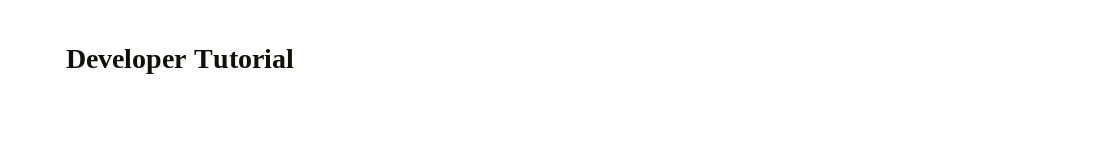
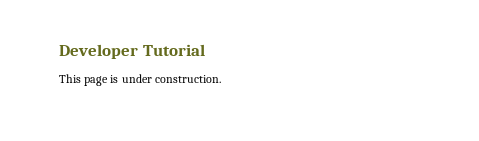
(294, 58) none -> [59,74,221,86] // This page is under construction.

